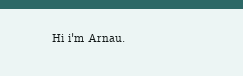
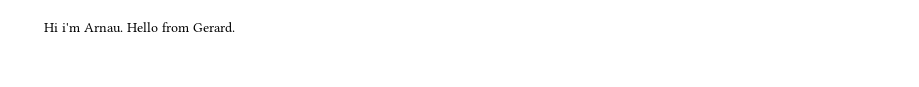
(125, 37) none -> [127,22,235,33] Hello from Gerard.

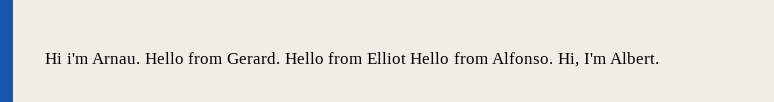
(235, 27) none -> [284,52,660,67] Hello from Elliot Hello from Alfonso. Hi, I'm Albert.

